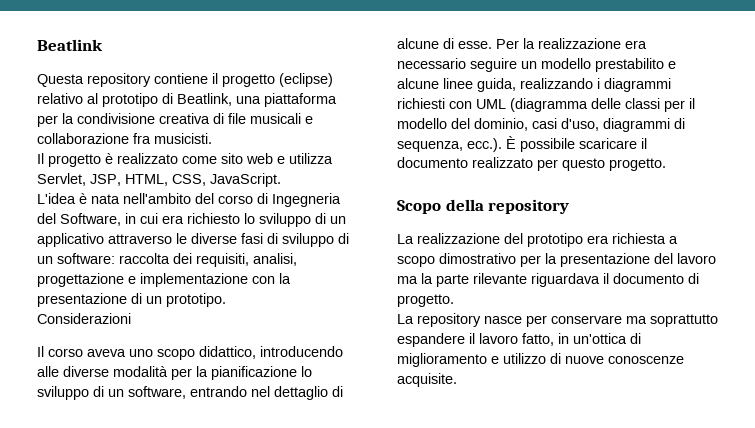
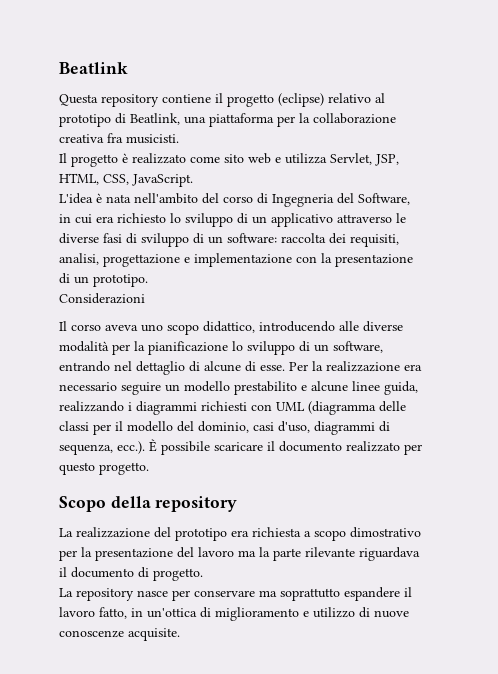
[77,113,313,124] [37,133,129,144] condivisione creativa di file musicali e collaborazione -> [313,113,396,124] [59,134,104,143] collaborazione creativa

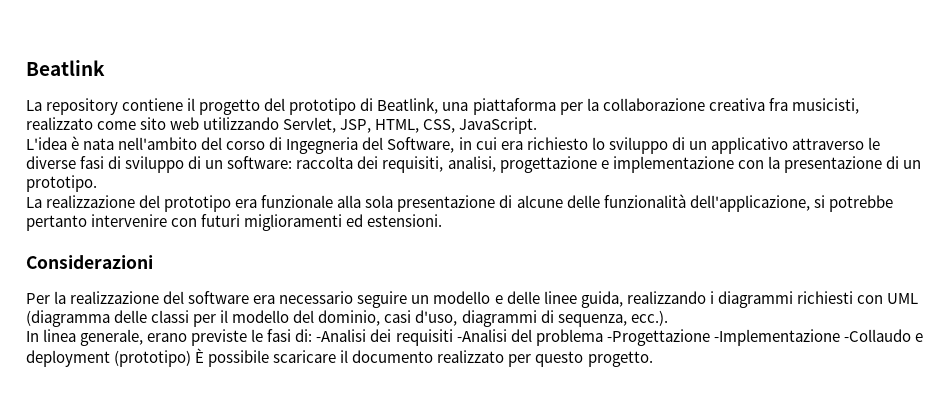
[59,94,98,106] Questa -> [26,100,42,111] La
[278,93,385,107] (eclipse) relativo al -> [264,98,286,111] del
[126,134,179,144] [59,153,128,167] musicisti. // Il progetto è -> [791,98,859,114] musicisti,
[275,153,327,164] e utilizza -> [203,117,280,130] utilizzando
[59,293,145,304] [59,321,403,335] [59,341,383,355] [59,361,285,375] Considerazioni // Il corso aveva uno scopo didattico, introducendo alle diverse modalità per la pianificazione lo sviluppo di un software, entrando nel dettaglio di alcune di esse. -> [26,194,893,212] [26,214,443,231] [26,255,153,269] La realizzazione del prototipo era funzionale alla sola presentazione di alcune delle funzionalità dell'applicazione, si potrebbe pertanto intervenire con futuri miglioramenti ed estensioni. // Considerazioni //
(400, 366) none -> [163,291,250,304] del software
[234,381,348,395] prestabilito e alcune -> [494,291,540,304] e delle
(145, 447) none -> [26,329,923,346] [26,350,192,367] // In linea generale, erano previste le fasi di: -Analisi dei requisiti -Analisi del problema -Progettazione -Implementazione -Collaudo e deployment (prototipo)
[59,496,238,512] [59,527,421,541] [59,547,420,561] [59,567,203,581] [59,587,412,601] [59,607,409,621] [59,628,180,641] // Scopo della repository // La realizzazione del prototipo era richiesta a scopo dimostrativo per la presentazione del lavoro ma la parte rilevante riguardava il documento di progetto. // La repository nasce per conservare ma soprattutto espandere il lavoro fatto, in un'ottica di miglioramento e utilizzo di nuove conoscenze acquisite. -> (653, 359) none

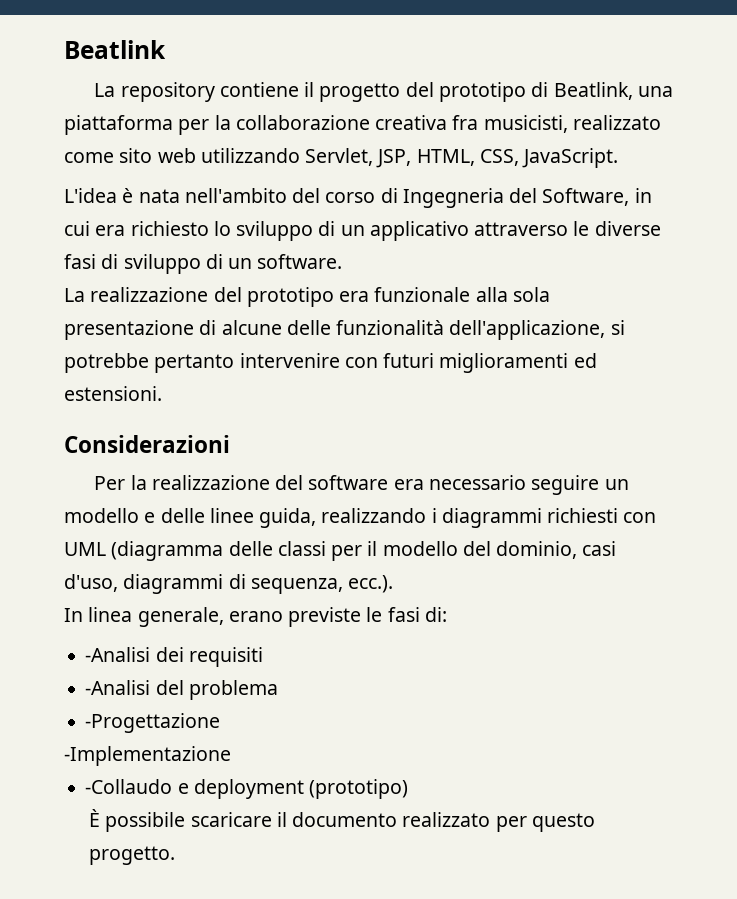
[227,156,921,173] [26,175,97,192] software: raccolta dei requisiti, analisi, progettazione e implementazione con la presentazione di un prototipo. -> [257,254,343,269] software.
(313, 335) none -> (447, 614) //
(453, 337) none -> (263, 657) //
(603, 337) none -> (278, 690) //
(710, 337) none -> (221, 723) //
(840, 337) none -> (231, 756) //
(192, 358) none -> (409, 789) //

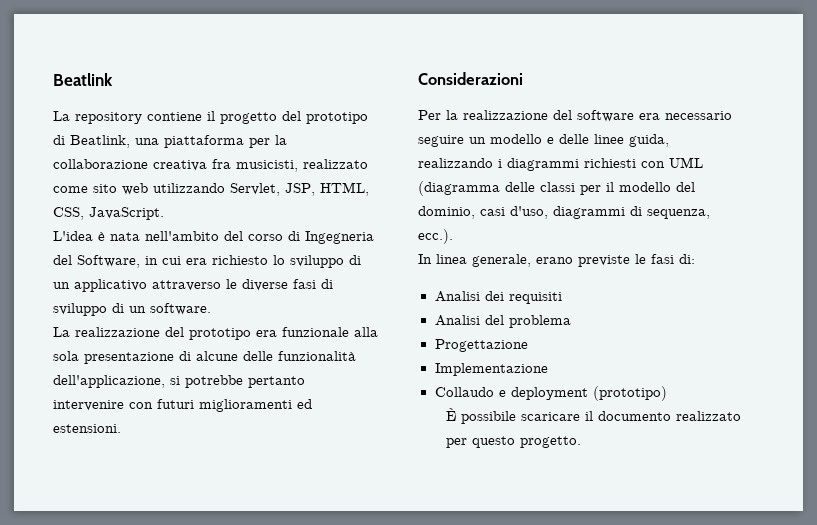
[85,647,151,662] -Analisi -> [434,291,480,302] Analisi
[85,680,151,695] -Analisi -> [434,315,480,326] Analisi
[85,713,221,733] [64,746,231,766] [85,779,173,794] -Progettazione // -Implementazione // -Collaudo -> [434,339,528,352] [434,363,548,376] [434,387,494,397] Progettazione // Implementazione // Collaudo

